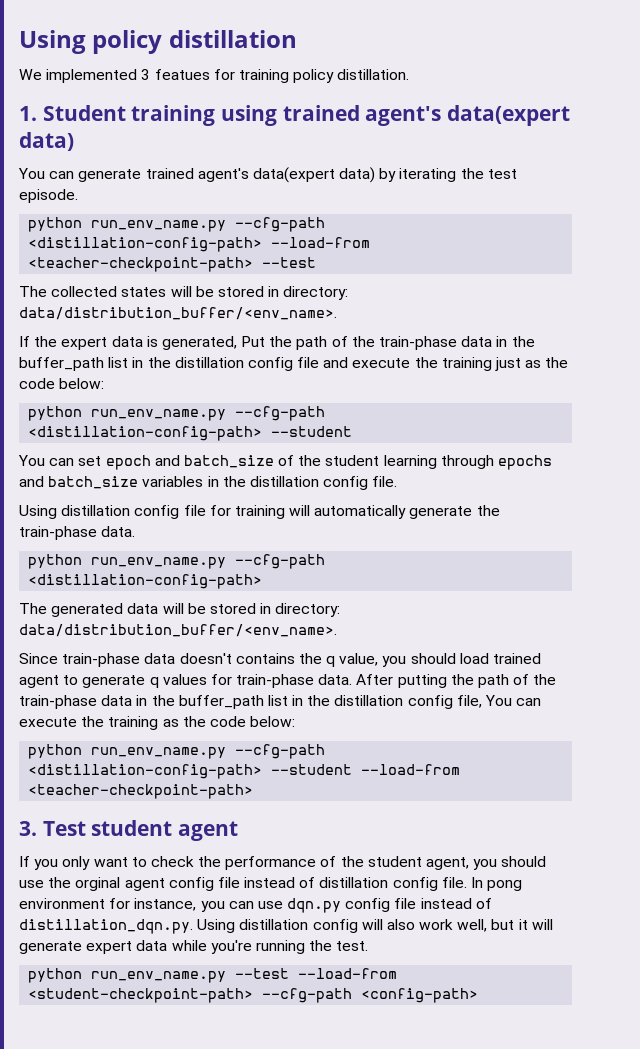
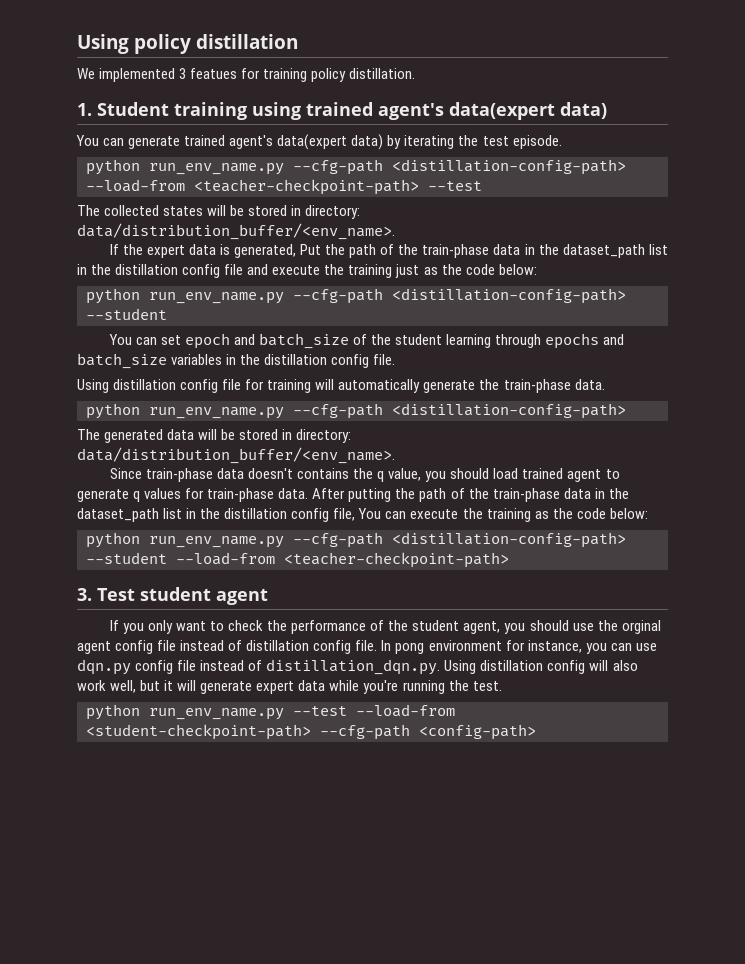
[19,357,104,371] buffer_path -> [562,244,645,258] dataset_path
[178,695,264,709] buffer_path -> [77,508,159,522] dataset_path

